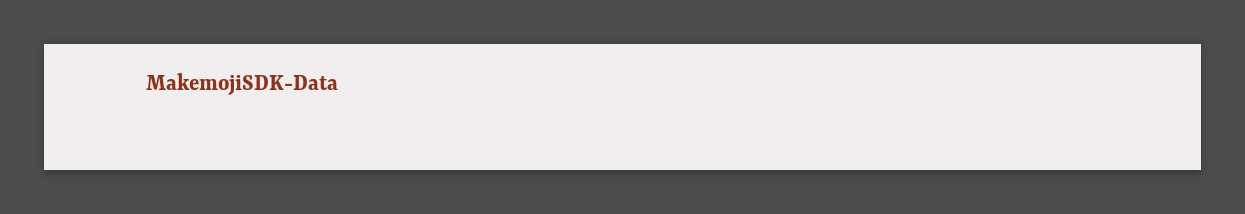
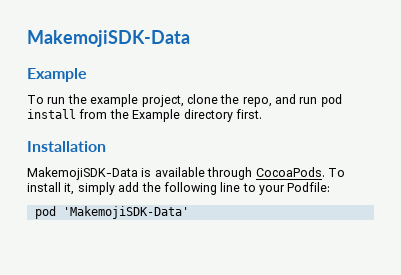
[146,73,338,95] MakemojiSDK-Data -> [27,30,190,47] [27,68,87,82] [27,94,342,107] [27,109,262,122] [27,141,106,152] [27,167,345,180] [27,182,331,195] [34,206,189,219] MakemojiSDK-Data // Example // To run the example project, clone the repo, and run pod install from the Example directory first. // Installation // MakemojiSDK-Data is available through CocoaPods. To install it, simply add the following line to your Podfile: // pod 'MakemojiSDK-Data'

